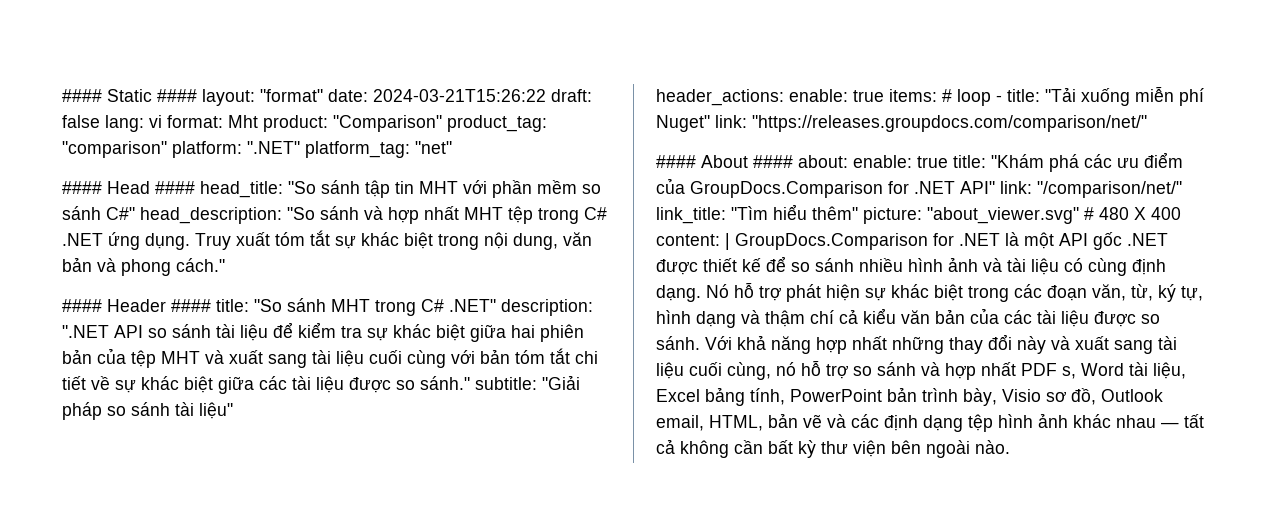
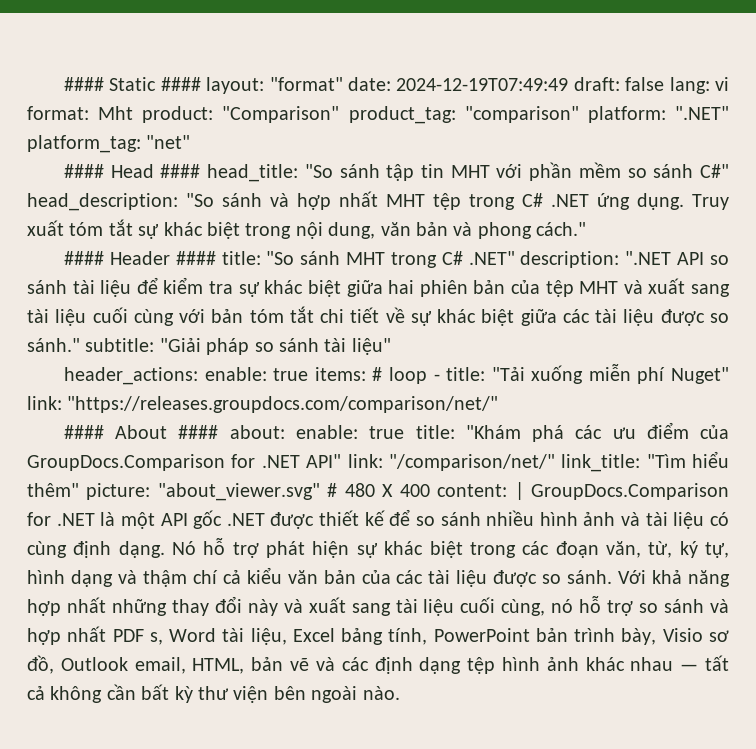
[373,89,546,102] 2024-03-21T15:26:22 -> [396,78,569,91] 2024-12-19T07:49:49

